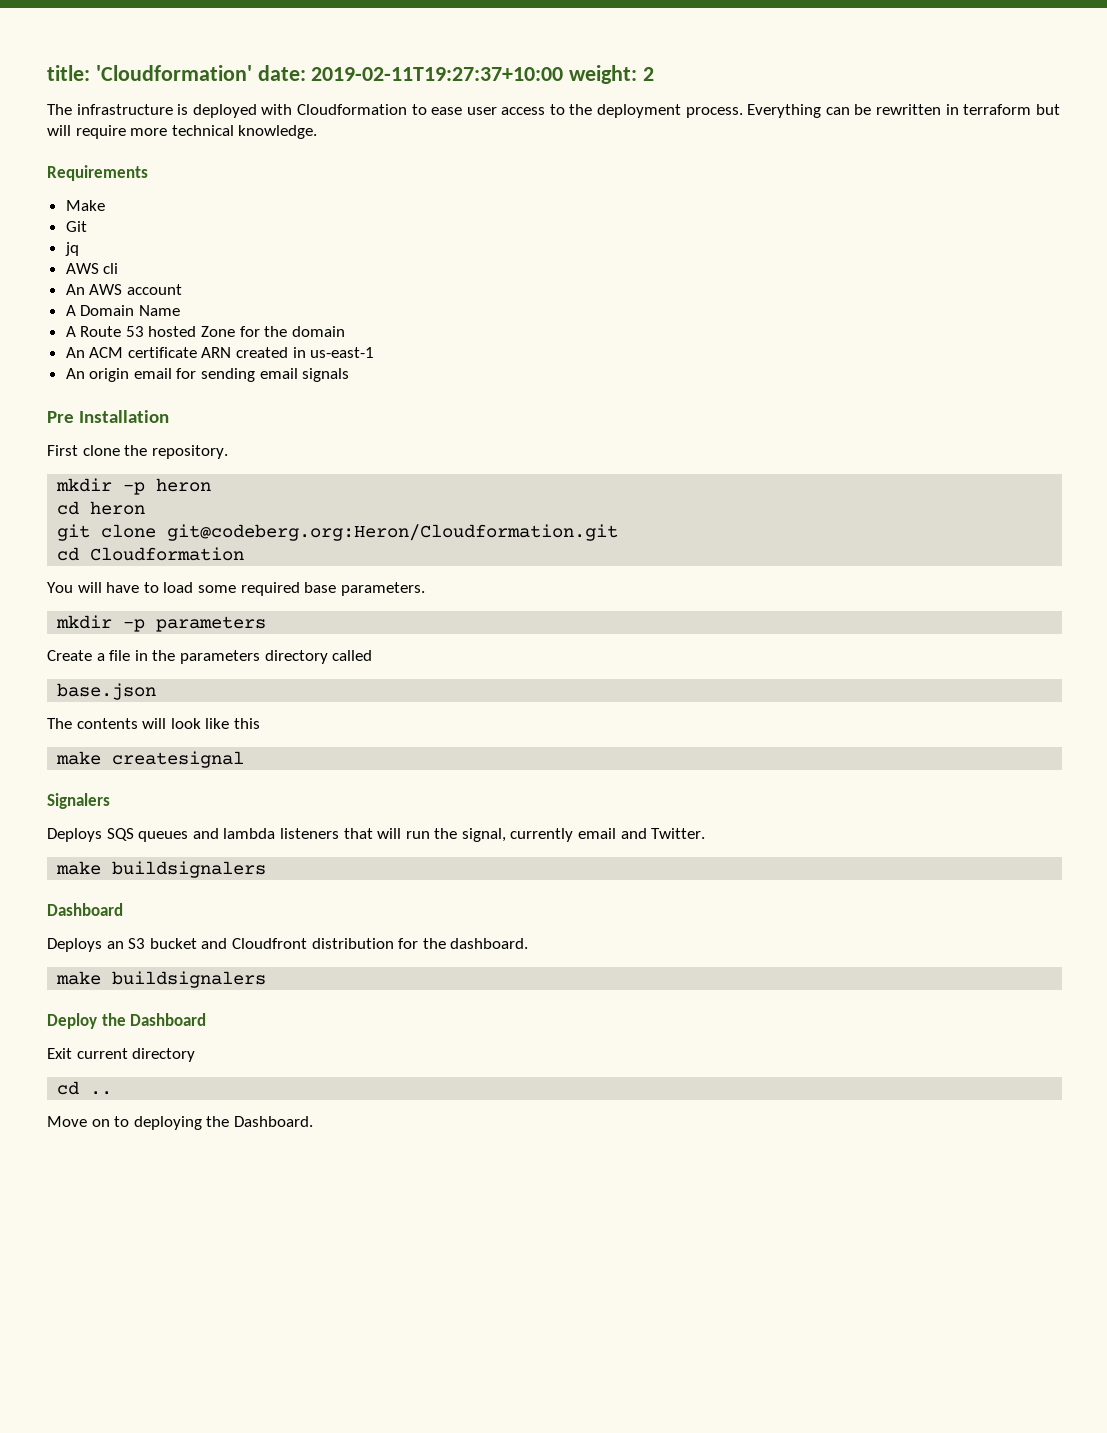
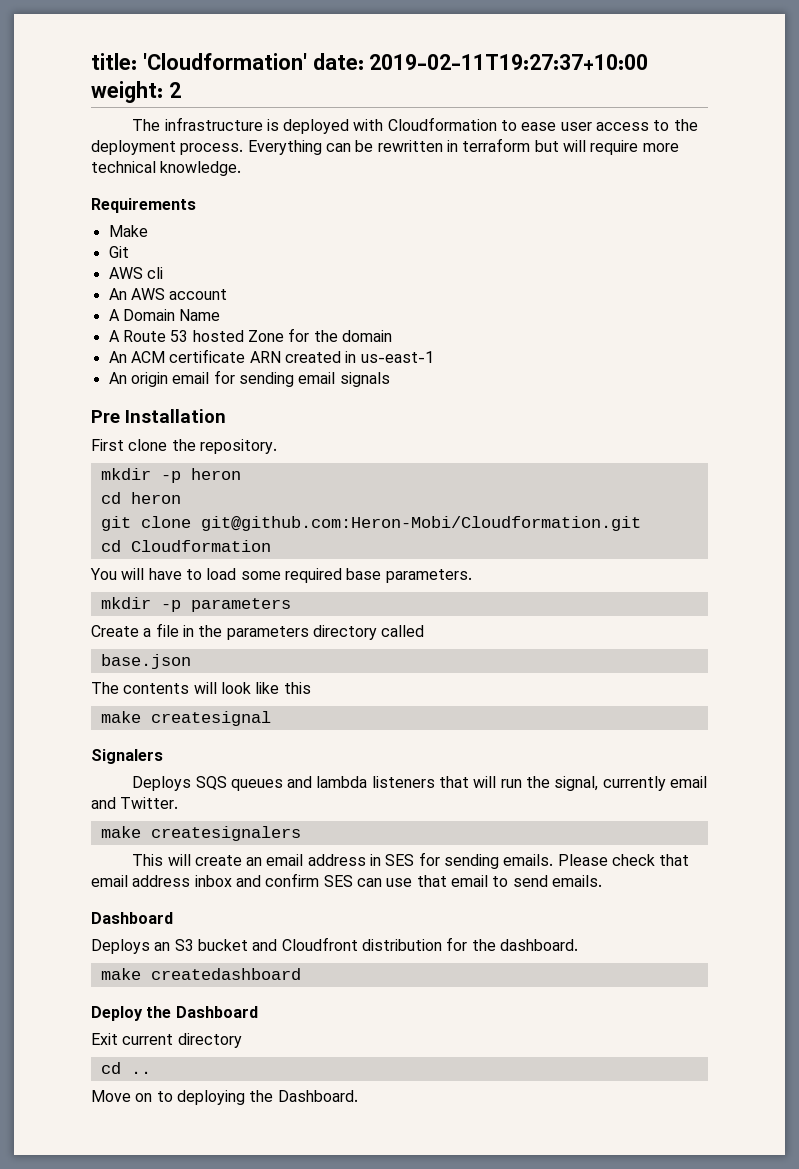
[64,242,79,256] // jq -> (129, 252) none
[167,524,619,541] git@codeberg.org:Heron/Cloudformation.git -> [200,516,641,531] git@github.com:Heron-Mobi/Cloudformation.git
[112,861,267,878] buildsignalers -> [150,826,301,841] [132,852,690,869] [91,873,602,887] createsignalers // This will create an email address in SES for sending emails. Please check that email address inbox and confirm SES can use that email to send emails.
[112,971,267,988] buildsignalers -> [150,968,301,980] createdashboard

